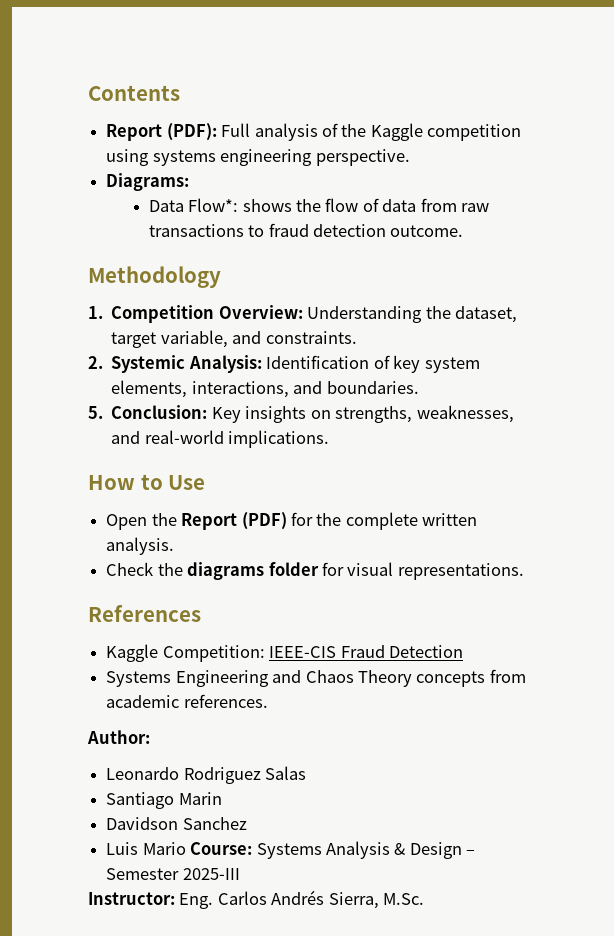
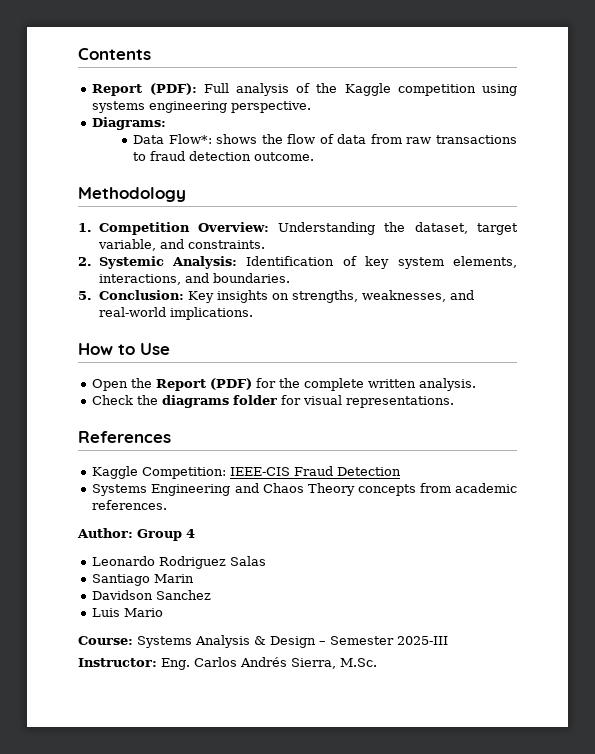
(150, 737) none -> [137,529,195,541] Group 4
(186, 848) none -> (164, 612) //

